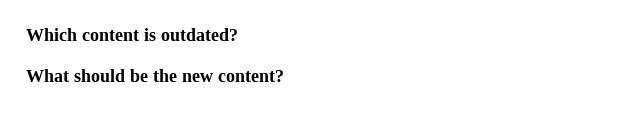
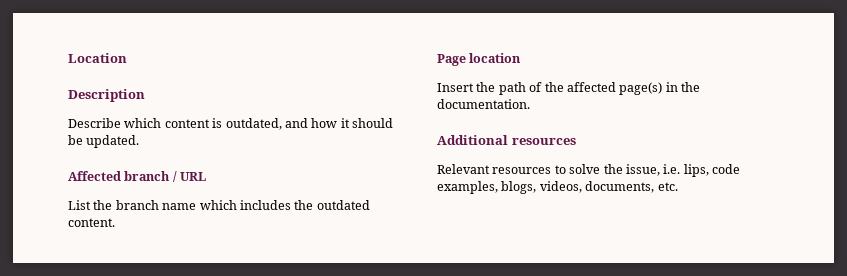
[26,28,238,41] [26,69,284,82] Which content is outdated? // What should be the new content? -> [68,53,127,63] [68,89,145,102] [68,118,393,130] [68,135,140,148] [68,171,207,182] [68,200,370,210] [68,218,115,227] [437,53,522,66] [437,82,700,95] [437,99,530,109] [437,135,576,145] [437,164,740,177] [437,181,678,194] Location // Description // Describe which content is outdated, and how it should be updated. // Affected branch / URL // List the branch name which includes the outdated content. // Page location // Insert the path of the affected page(s) in the documentation. // Additional resources // Relevant resources to solve the issue, i.e. lips, code examples, blogs, videos, documents, etc.

